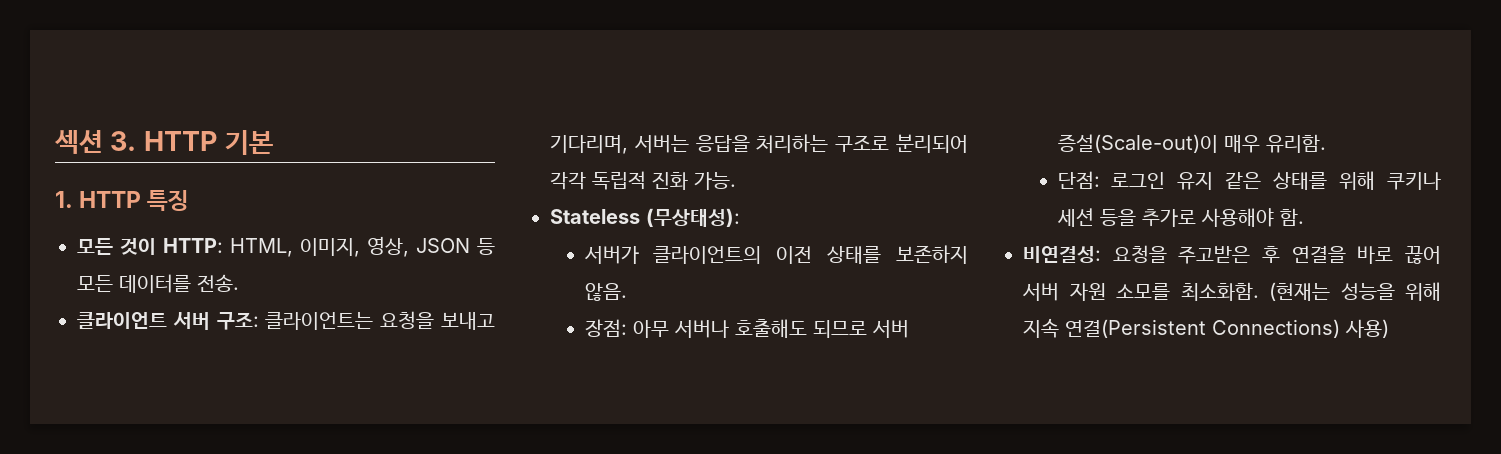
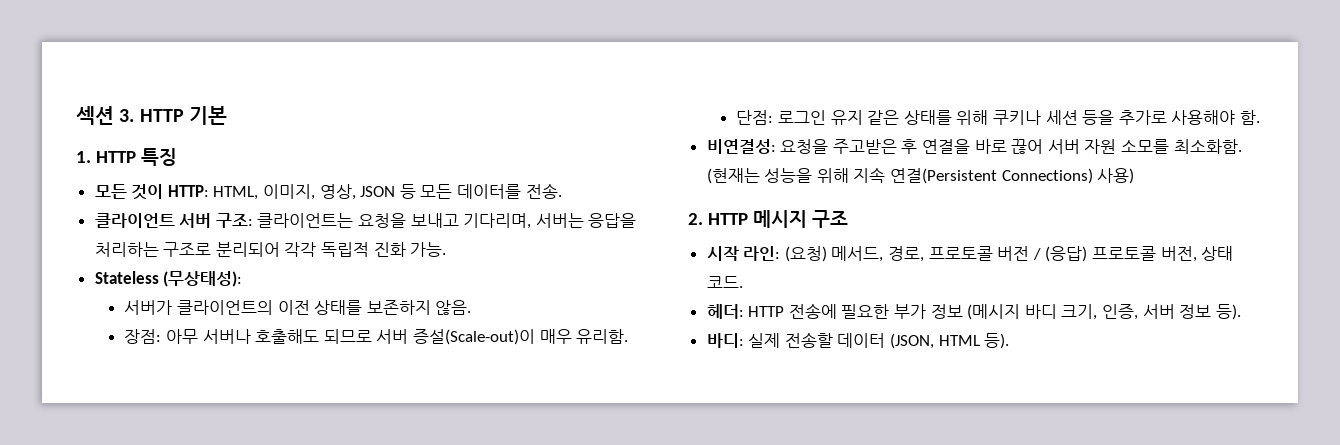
(1389, 328) none -> [688,210,848,228] [706,246,1234,262] [706,276,743,288] [706,303,1241,320] [706,332,1010,349] // 2. HTTP 메시지 구조 // 시작 라인: (요청) 메서드, 경로, 프로토콜 버전 / (응답) 프로토콜 버전, 상태 코드. // 헤더: HTTP 전송에 필요한 부가 정보 (메시지 바디 크기, 인증, 서버 정보 등). // 바디: 실제 전송할 데이터 (JSON, HTML 등).

